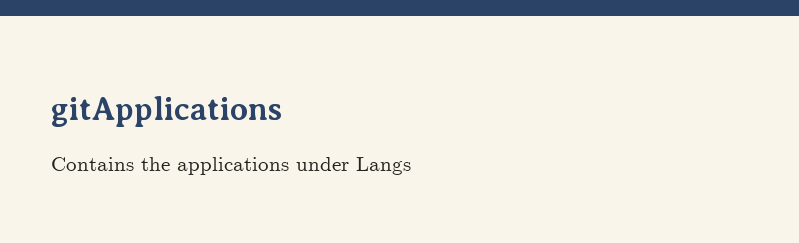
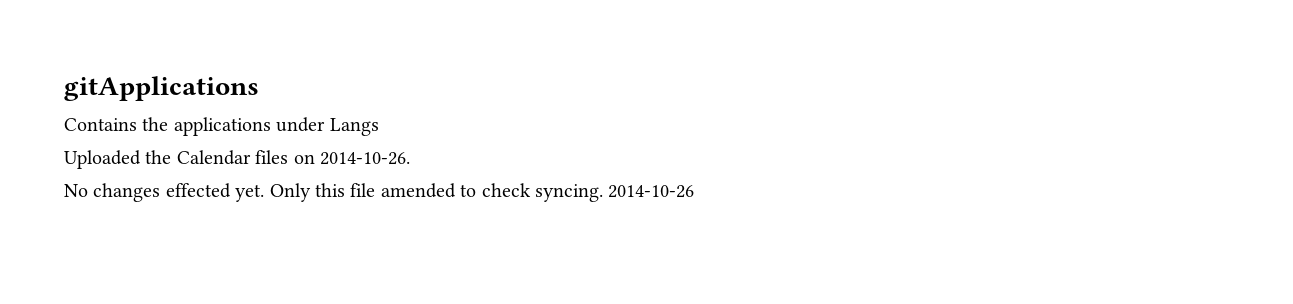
(411, 166) none -> [64,150,410,169] [64,183,695,202] // Uploaded the Calendar files on 2014-10-26. // No changes effected yet. Only this file amended to check syncing. 2014-10-26

